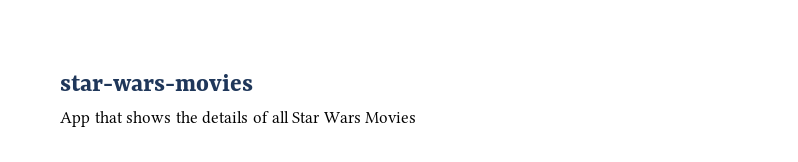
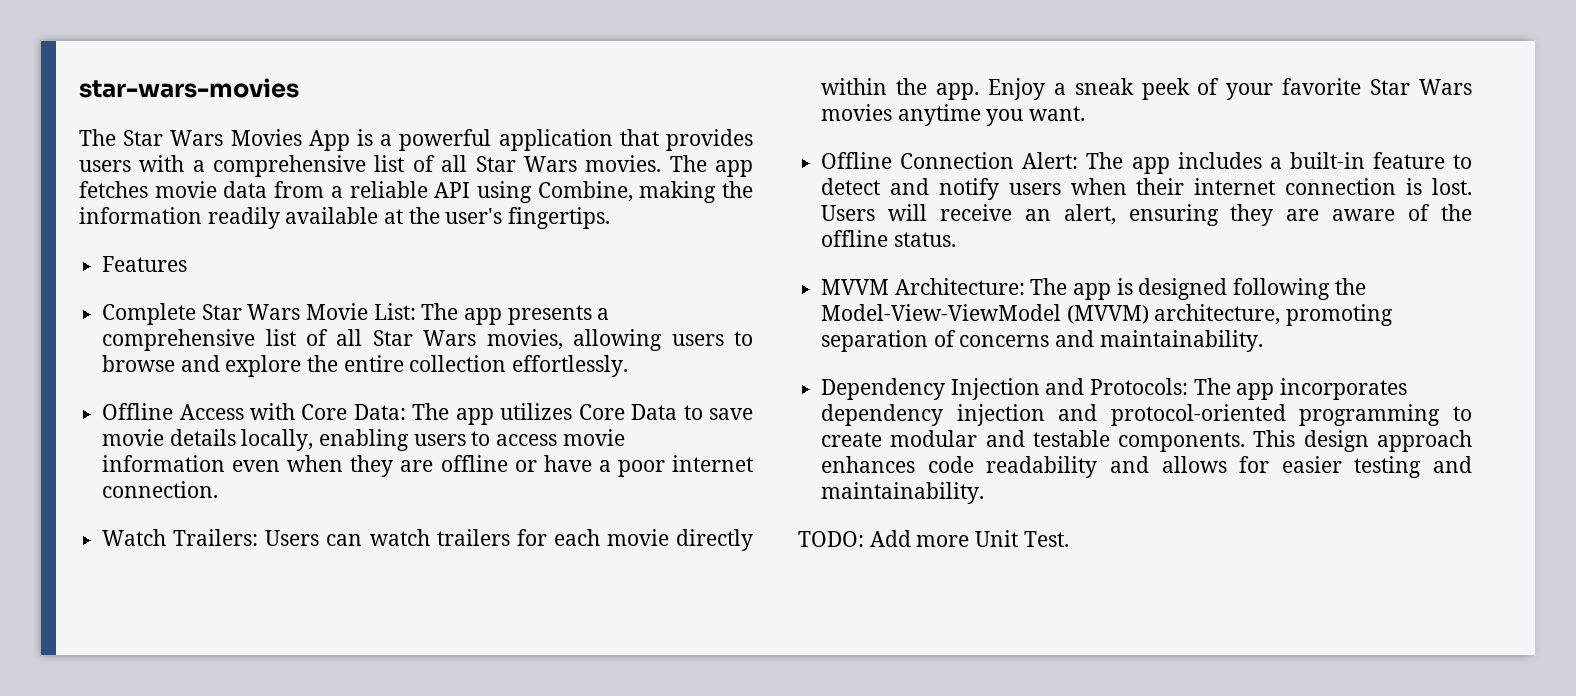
[60,111,417,127] App that shows the details of all Star Wars Movies -> [79,129,753,151] [79,155,754,177] [79,181,753,203] [79,207,611,229] [102,256,188,272] [102,303,610,325] [102,329,753,351] [102,355,629,377] [102,403,753,425] [102,429,625,451] [102,455,753,477] [102,481,219,498] [102,529,754,551] [821,78,1472,100] [821,104,1086,126] [821,152,1472,174] [821,178,1472,200] [821,204,1472,226] [821,230,956,247] [821,278,1366,300] [821,304,1394,326] [821,330,1263,352] [821,378,1408,400] [821,404,1472,426] [821,430,1472,452] [821,456,1472,478] [821,482,985,504] [798,530,1069,547] The Star Wars Movies App is a powerful application that provides users with a comprehensive list of all Star Wars movies. The app fetches movie data from a reliable API using Combine, making the information readily available at the user's fingertips. // Features // Complete Star Wars Movie List: The app presents a comprehensive list of all Star Wars movies, allowing users to browse and explore the entire collection effortlessly. // Offline Access with Core Data: The app utilizes Core Data to save movie details locally, enabling users to access movie information even when they are offline or have a poor internet connection. // Watch Trailers: Users can watch trailers for each movie directly within the app. Enjoy a sneak peek of your favorite Star Wars movies anytime you want. // Offline Connection Alert: The app includes a built-in feature to detect and notify users when their internet connection is lost. Users will receive an alert, ensuring they are aware of the offline status. // MVVM Architecture: The app is designed following the Model-View-ViewModel (MVVM) architecture, promoting separation of concerns and maintainability. // Dependency Injection and Protocols: The app incorporates dependency injection and protocol-oriented programming to create modular and testable components. This design approach enhances code readability and allows for easier testing and maintainability. // TODO: Add more Unit Test.

